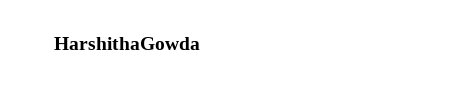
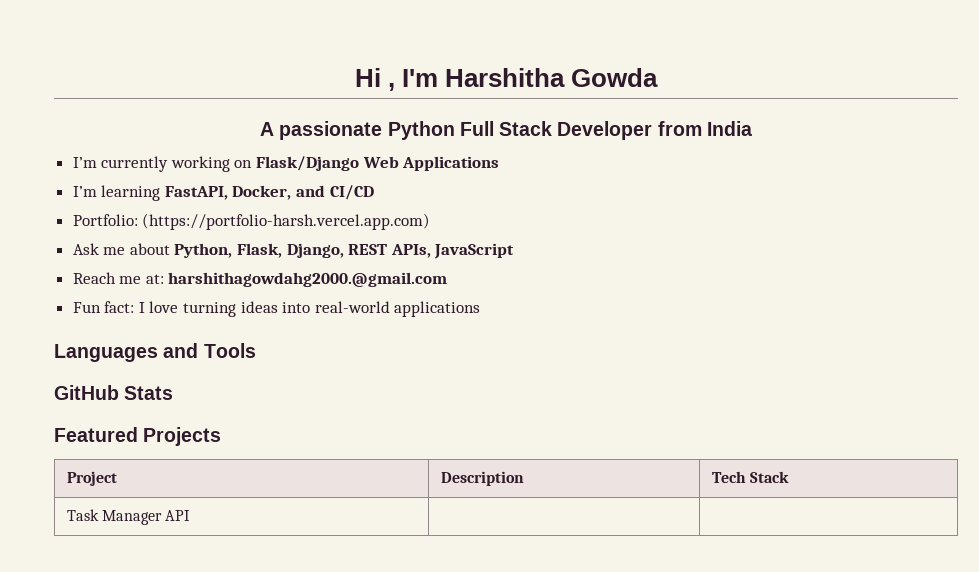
[54,37,200,50] HarshithaGowda -> [354,68,659,91] [260,121,752,140] [72,156,500,172] [72,185,374,201] [72,213,431,230] [72,243,515,259] [72,272,448,287] [72,301,481,317] [54,343,256,362] [54,385,174,400] [54,427,222,446] [66,471,117,486] [440,471,524,486] [711,471,790,483] [66,509,191,525] Hi , I'm Harshitha Gowda // A passionate Python Full Stack Developer from India // I’m currently working on Flask/Django Web Applications // I’m learning FastAPI, Docker, and CI/CD // Portfolio: (https://portfolio-harsh.vercel.app.com) // Ask me about Python, Flask, Django, REST APIs, JavaScript // Reach me at: harshithagowdahg2000.@gmail.com // Fun fact: I love turning ideas into real-world applications // Languages and Tools // GitHub Stats // Featured Projects // Project | Description | Tech Stack // Task Manager API | |

